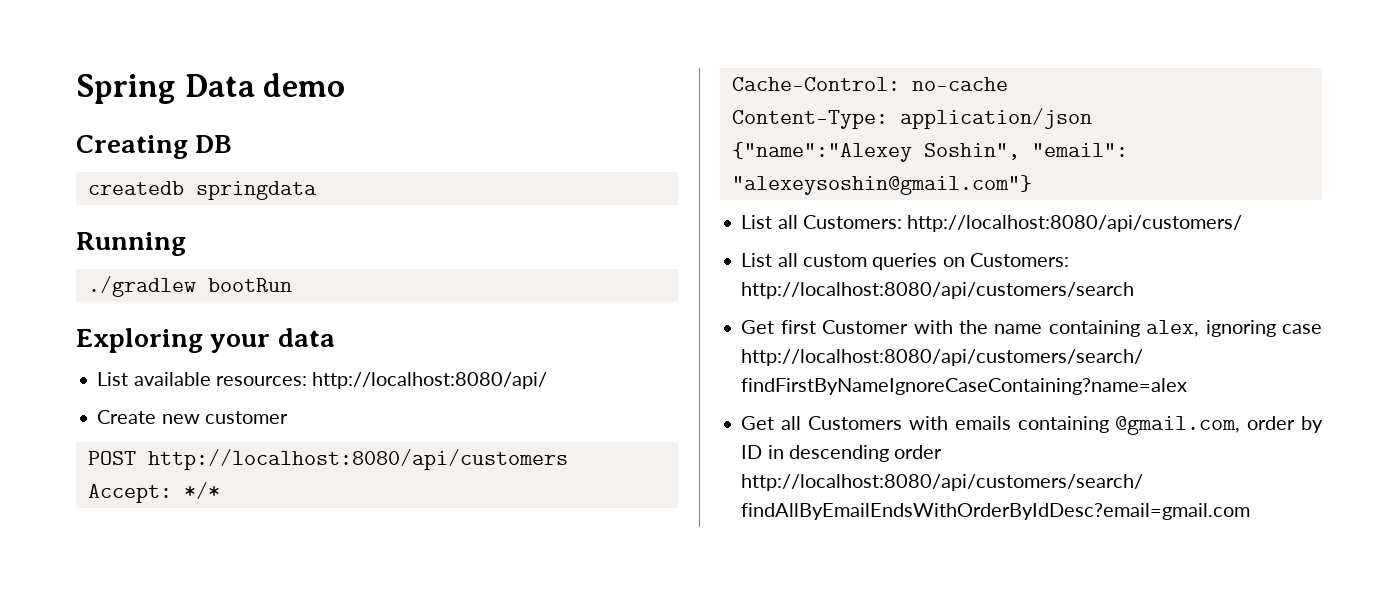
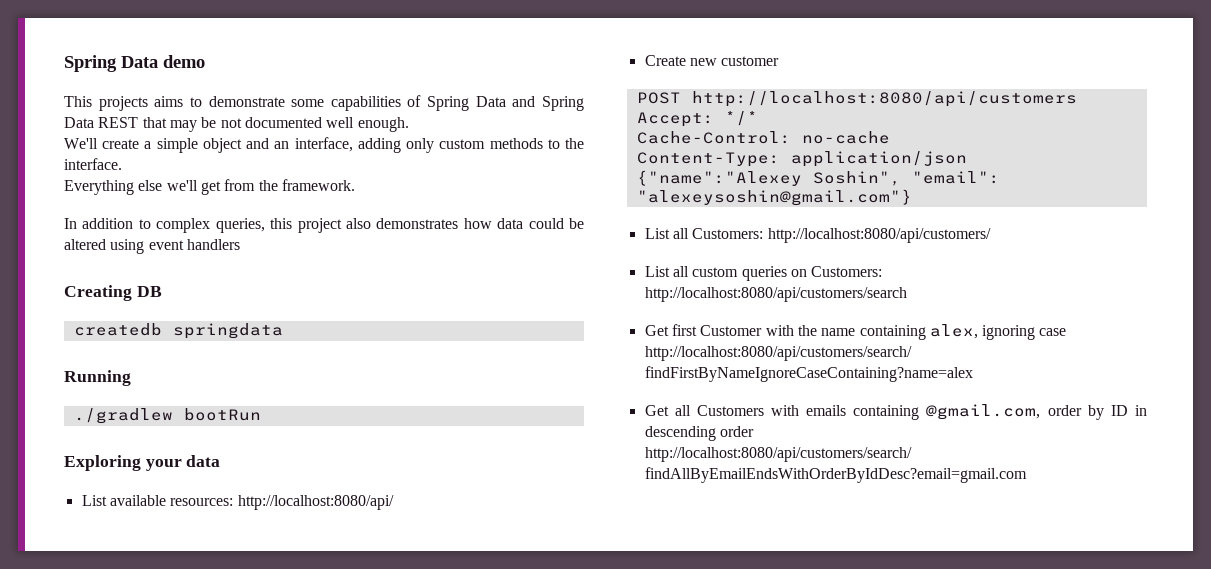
(346, 85) none -> [64,95,584,111] [64,117,409,132] [64,137,584,153] [64,158,122,170] [64,179,355,195] [64,218,585,233] [64,239,240,254] // This projects aims to demonstrate some capabilities of Spring Data and Spring Data REST that may be not documented well enough. // We'll create a simple object and an interface, adding only custom methods to the interface. // Everything else we'll get from the framework. // In addition to complex queries, this project also demonstrates how data could be altered using event handlers

